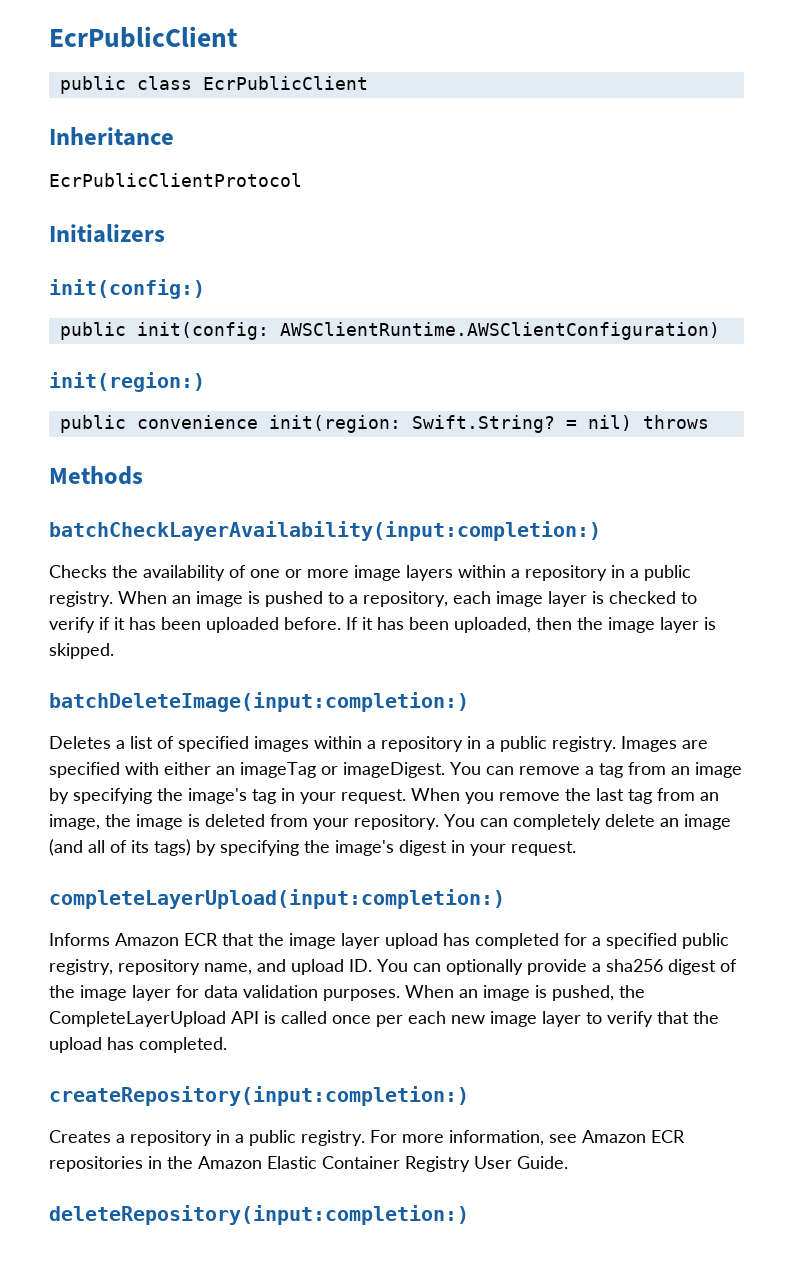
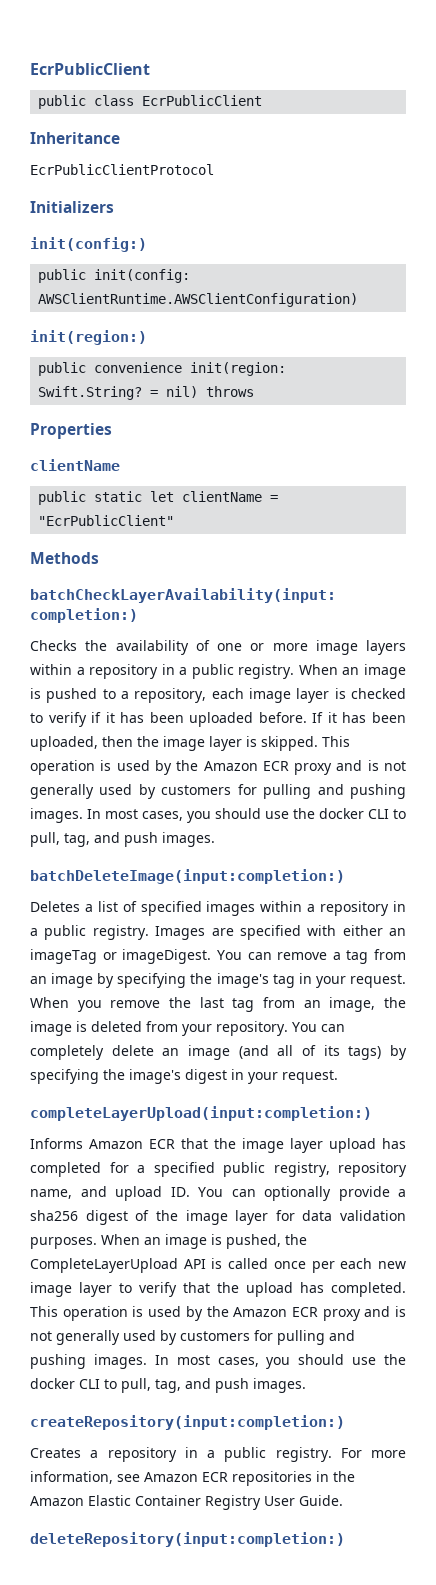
(709, 422) none -> [30,423,112,439] [30,459,120,471] [38,491,279,505] [38,515,175,526] // Properties // clientName // public static let clientName = "EcrPublicClient"
(114, 651) none -> [322,736,350,747] [30,760,407,775] [30,784,406,799] [30,808,406,823] [30,832,215,847] This operation is used by the Amazon ECR proxy and is not generally used by customers for pulling and pushing images. In most cases, you should use the docker CLI to pull, tag, and push images.
(227, 1045) none -> [30,1306,406,1321] [30,1330,355,1345] [30,1354,406,1369] [30,1378,306,1393] This operation is used by the Amazon ECR proxy and is not generally used by customers for pulling and pushing images. In most cases, you should use the docker CLI to pull, tag, and push images.

